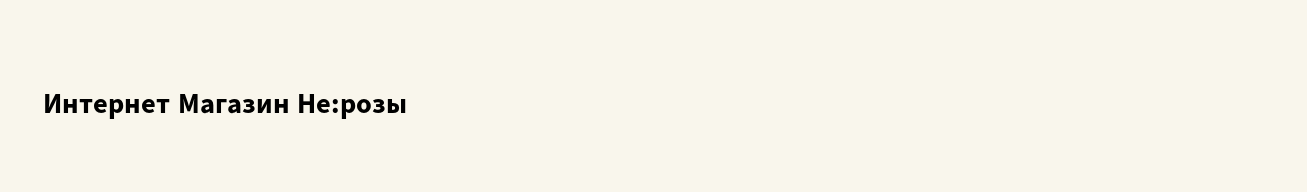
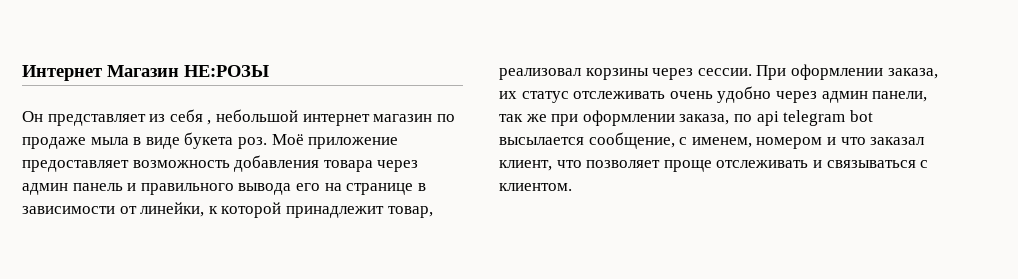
[297,94,408,119] Не:розы -> [184,65,269,77] [22,109,455,126] [22,132,399,149] [22,155,419,172] [22,183,426,195] [22,202,433,218] [499,64,938,80] [499,86,928,103] [499,110,873,126] [499,132,926,149] [499,160,929,172] [499,183,572,191] НЕ:РОЗЫ // Он представляет из себя , небольшой интернет магазин по продаже мыла в виде букета роз. Моё приложение предоставляет возможность добавления товара через админ панель и правильного вывода его на странице в зависимости от линейки, к которой принадлежит товар, реализовал корзины через сессии. При оформлении заказа, их статус отслеживать очень удобно через админ панели, так же при оформлении заказа, по api telegram bot высылается сообщение, с именем, номером и что заказал клиент, что позволяет проще отслеживать и связываться с клиентом.

